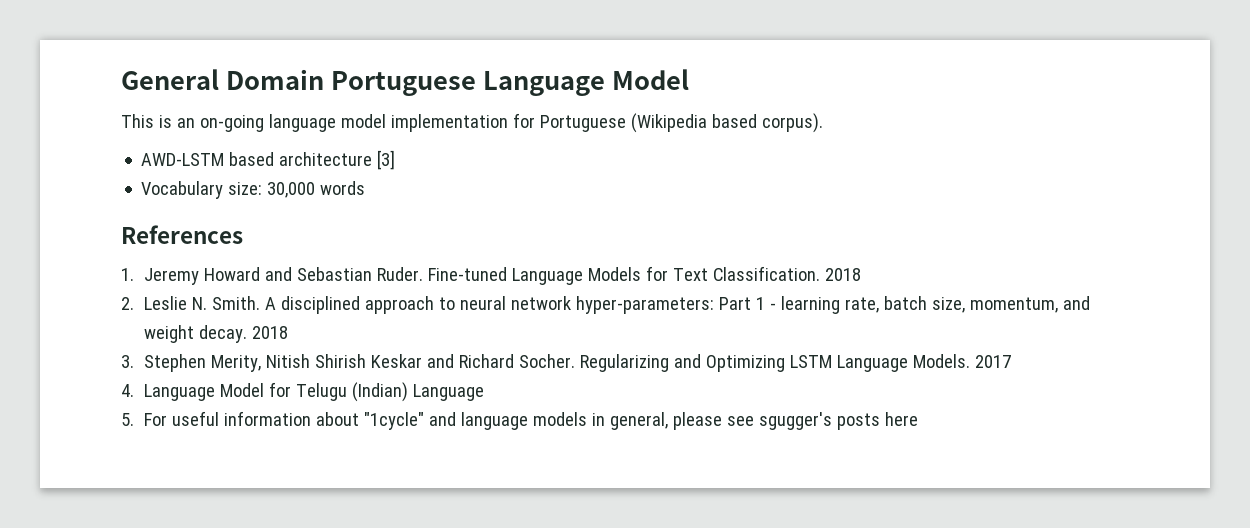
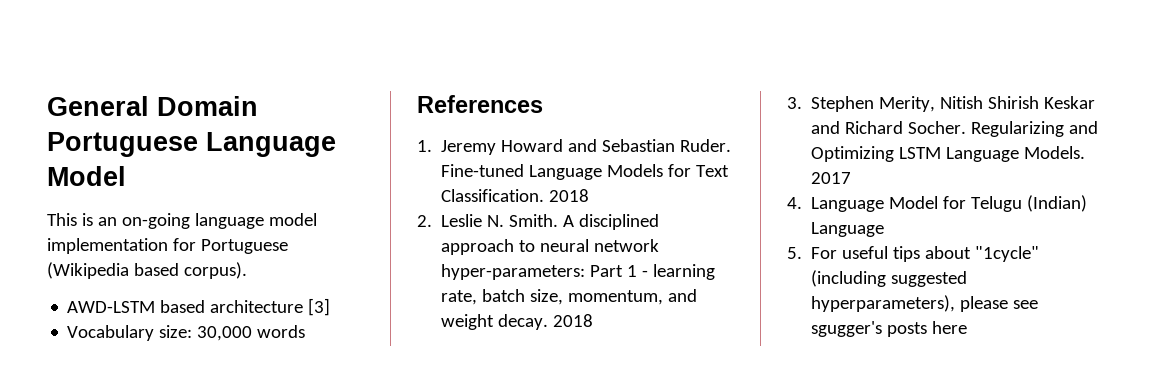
[224,411,312,426] information -> [893,246,921,262] tips
[429,412,669,430] and language models in general, -> [811,270,968,287] [811,295,956,312] (including suggested hyperparameters),

